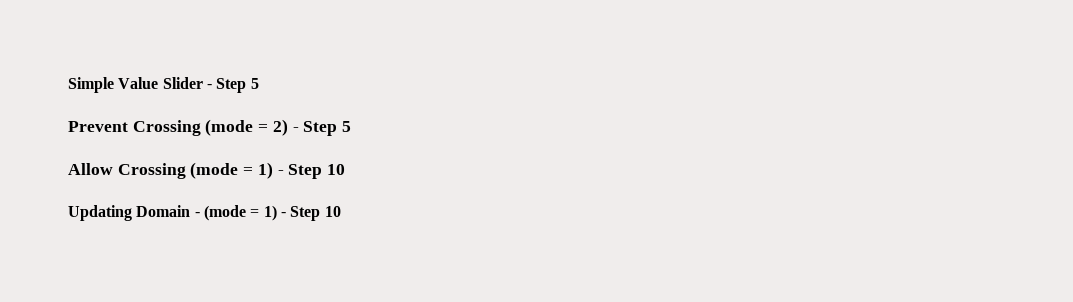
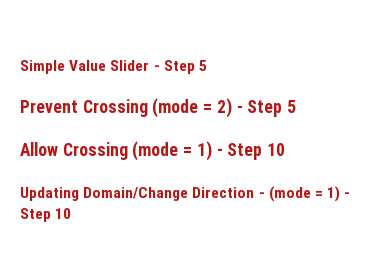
[136,205,191,217] Domain -> [83,187,255,201] Domain/Change Direction

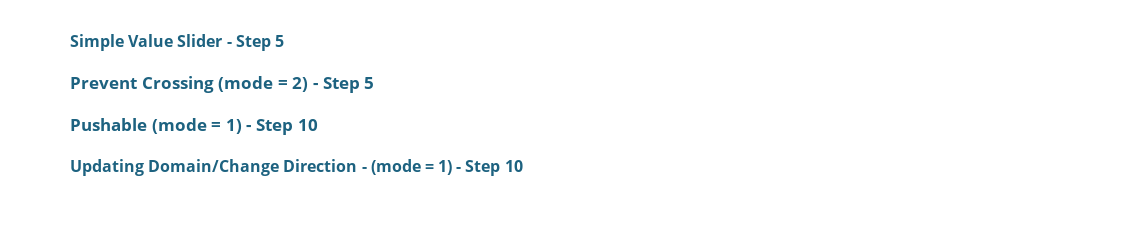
[20,142,128,160] Allow Crossing -> [70,118,147,131] Pushable

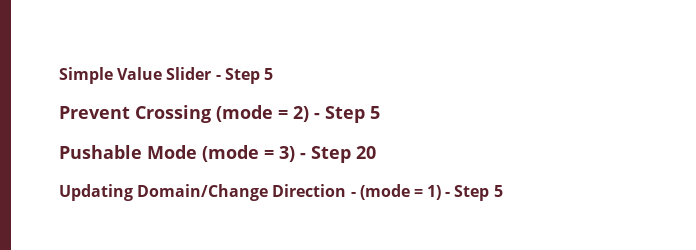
[151,118,318,135] (mode = 1) - Step 10 -> [147,145,376,163] Mode (mode = 3) - Step 20
[504,160,523,172] 10 -> [493,185,503,197] 5

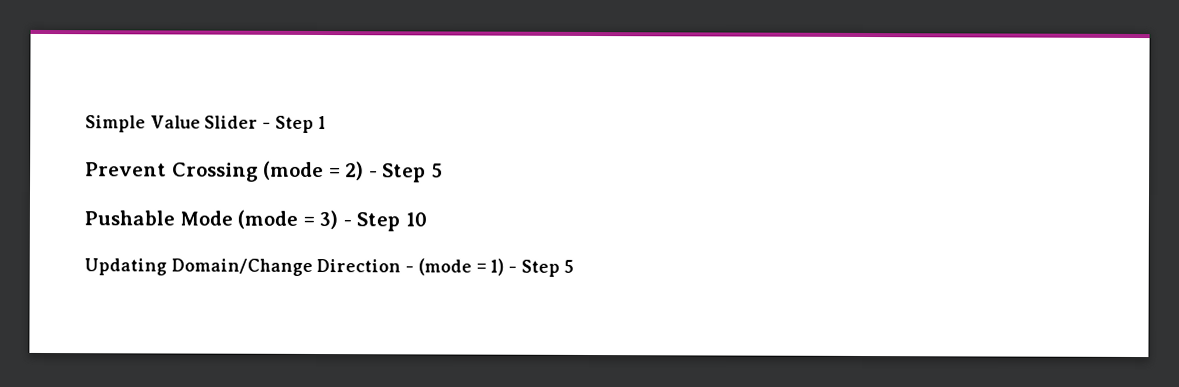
[263,68,273,80] 5 -> [317,116,326,130] 1
[356,146,376,159] 20 -> [404,212,427,227] 10

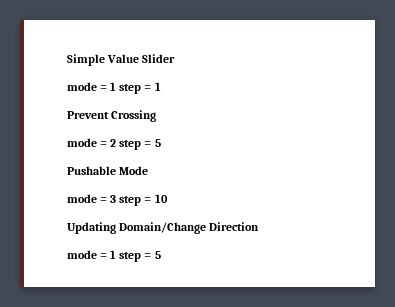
[262,115,326,133] [85,160,443,183] [84,209,427,232] [84,258,560,277] - Step 1 // Prevent Crossing (mode = 2) - Step 5 // Pushable Mode (mode = 3) - Step 10 // Updating Domain/Change Direction - (mode = 1) - Step -> [67,82,161,94] [67,110,157,122] [67,138,161,150] [67,166,149,175] [67,194,168,206] [67,222,260,234] [67,250,152,262] // mode = 1 step = 1 // Prevent Crossing // mode = 2 step = 5 // Pushable Mode // mode = 3 step = 10 // Updating Domain/Change Direction // mode = 1 step =

